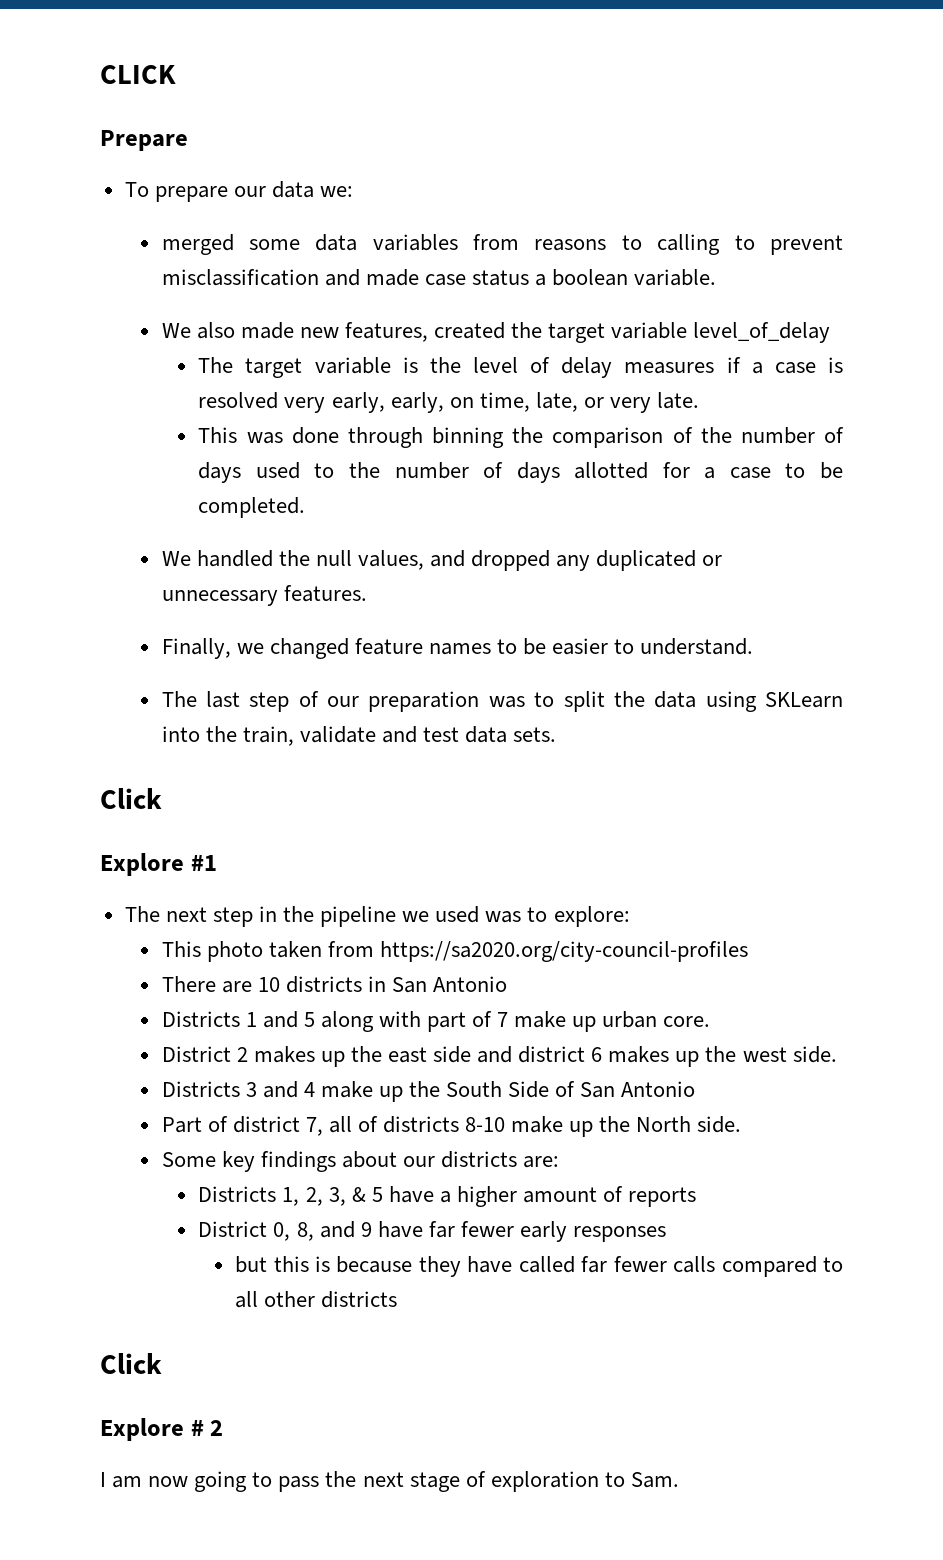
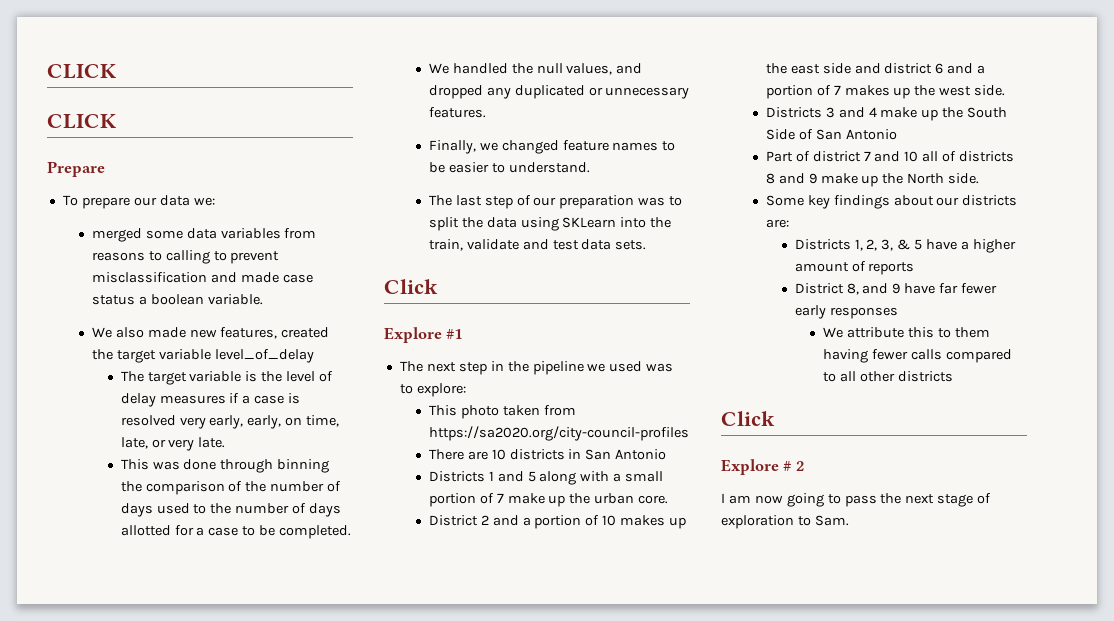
[100,65,176,84] CLICK -> [47,64,117,79] [47,114,117,129] CLICK // CLICK
[426,1012,466,1032] part -> [613,471,664,482] [428,493,476,507] a small portion
(597, 1024) none -> [569,493,591,504] the
(248, 1054) none -> [492,515,617,529] and a portion of 10
(603, 1054) none -> [947,63,986,74] [765,85,841,99] and a portion of 7
[305,1116,506,1136] 7, all of districts 8-10 -> [863,151,1015,162] [765,173,817,184] 7 and 10 all of districts 8 and 9
[273,1222,291,1241] 0, -> (844, 288) none
[235,1256,608,1277] but this is because they have called far -> [823,327,991,338] [823,349,869,363] We attribute this to them having

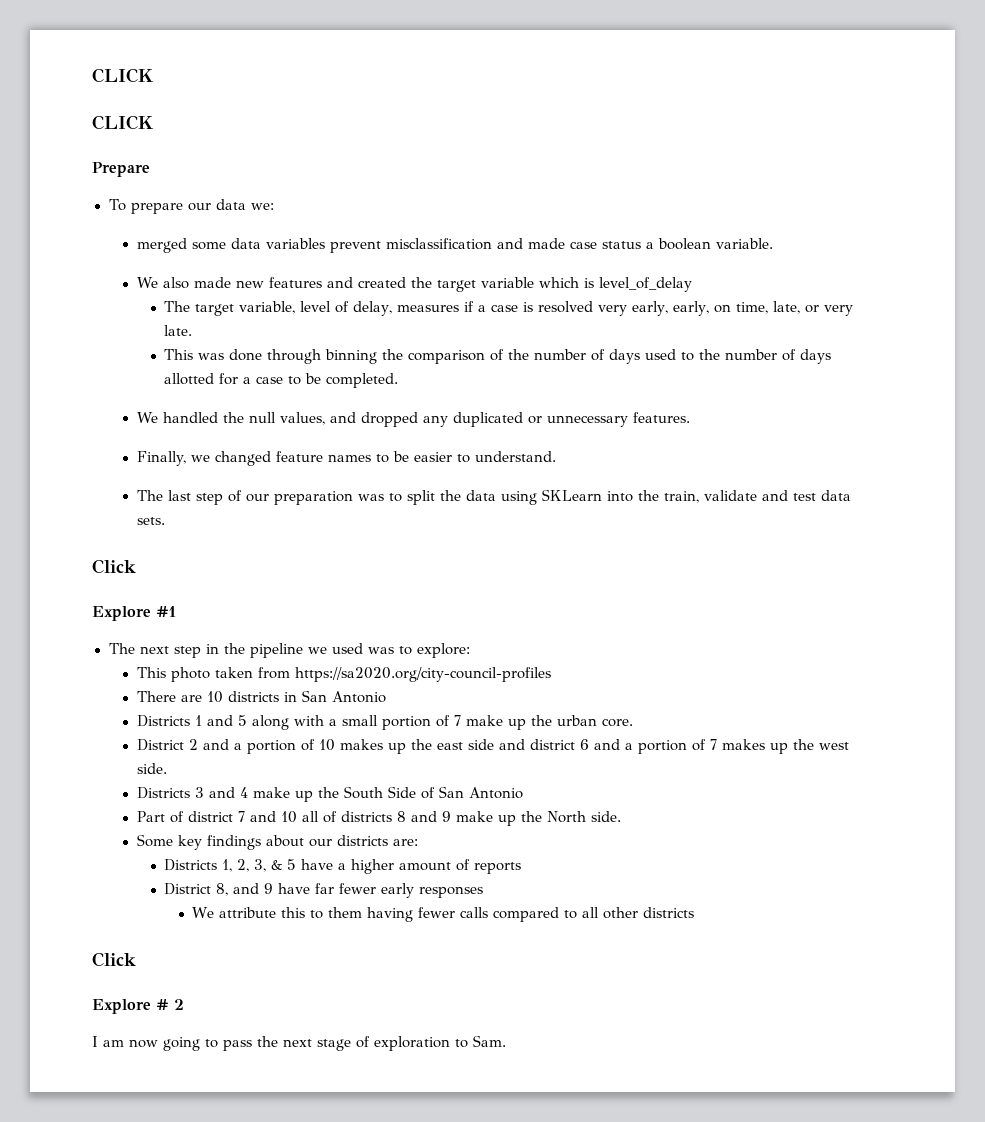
[284,228,317,239] [91,250,227,264] from reasons to calling to -> (325, 243) none
[220,327,278,339] features, -> [269,277,354,288] features and
(211, 354) none -> [539,277,595,288] which is
[189,371,283,382] variable is the -> [239,301,296,314] variable,
[120,393,156,407] delay -> [353,301,393,316] delay,

